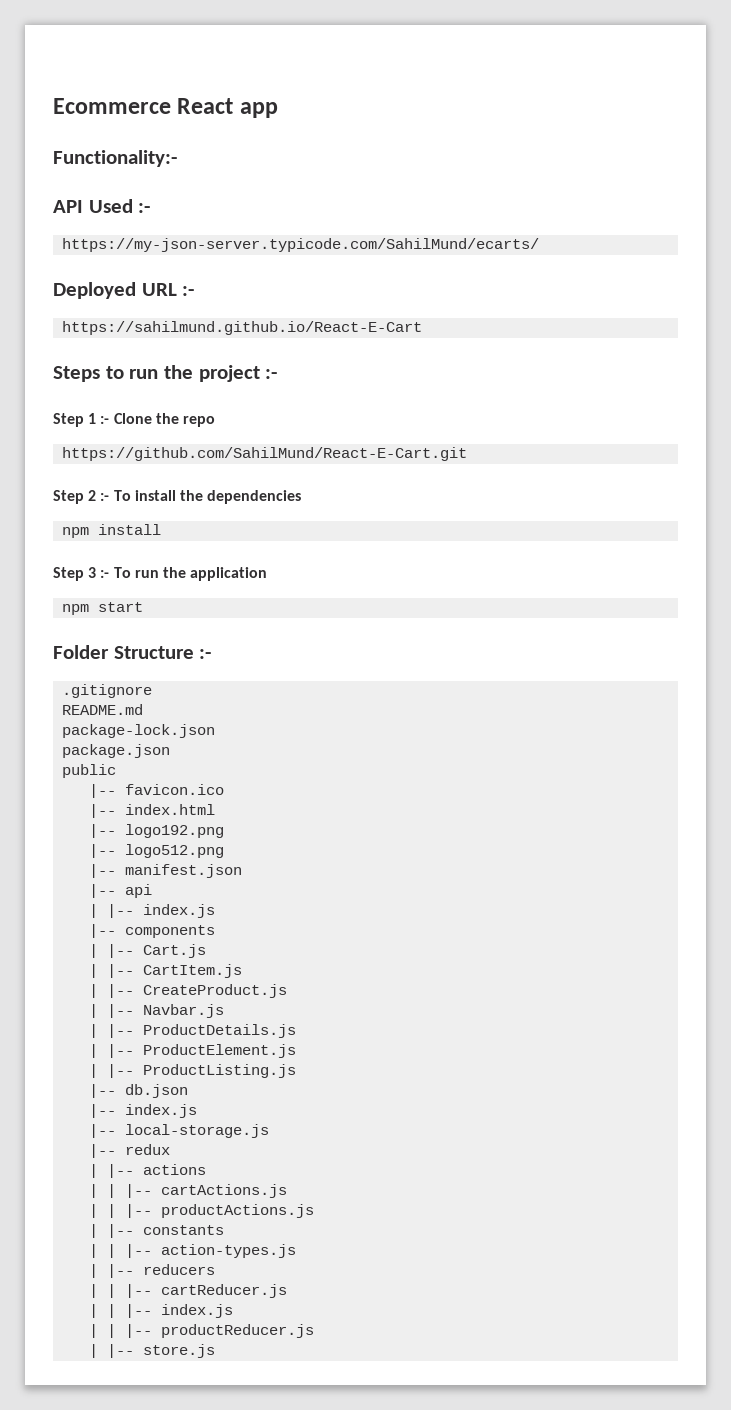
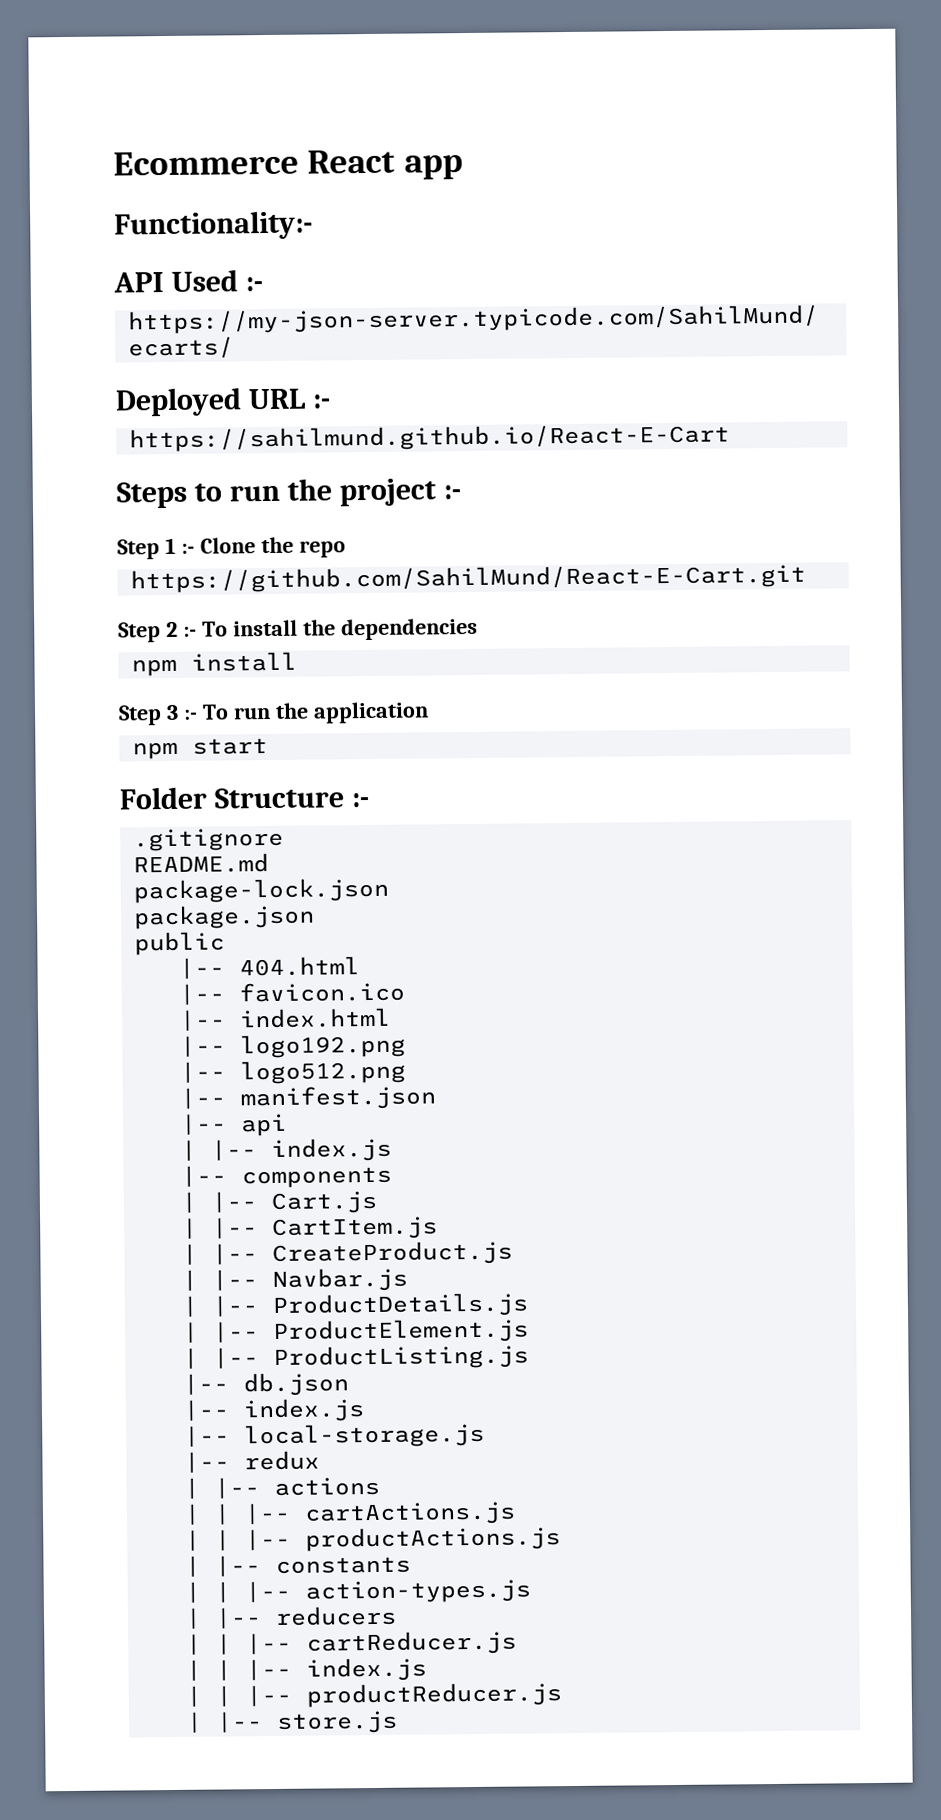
(117, 771) none -> [179,956,361,979] // |-- 404.html

